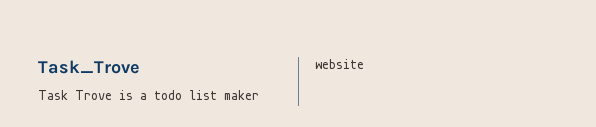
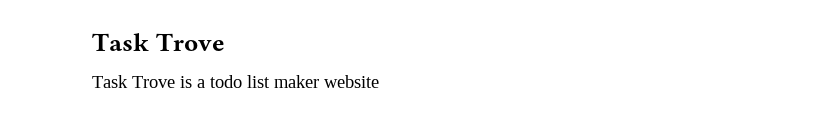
[38,60,140,74] Task_Trove -> [92,33,226,51] Task Trove

